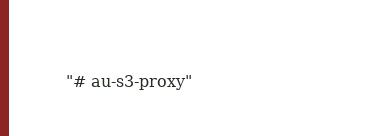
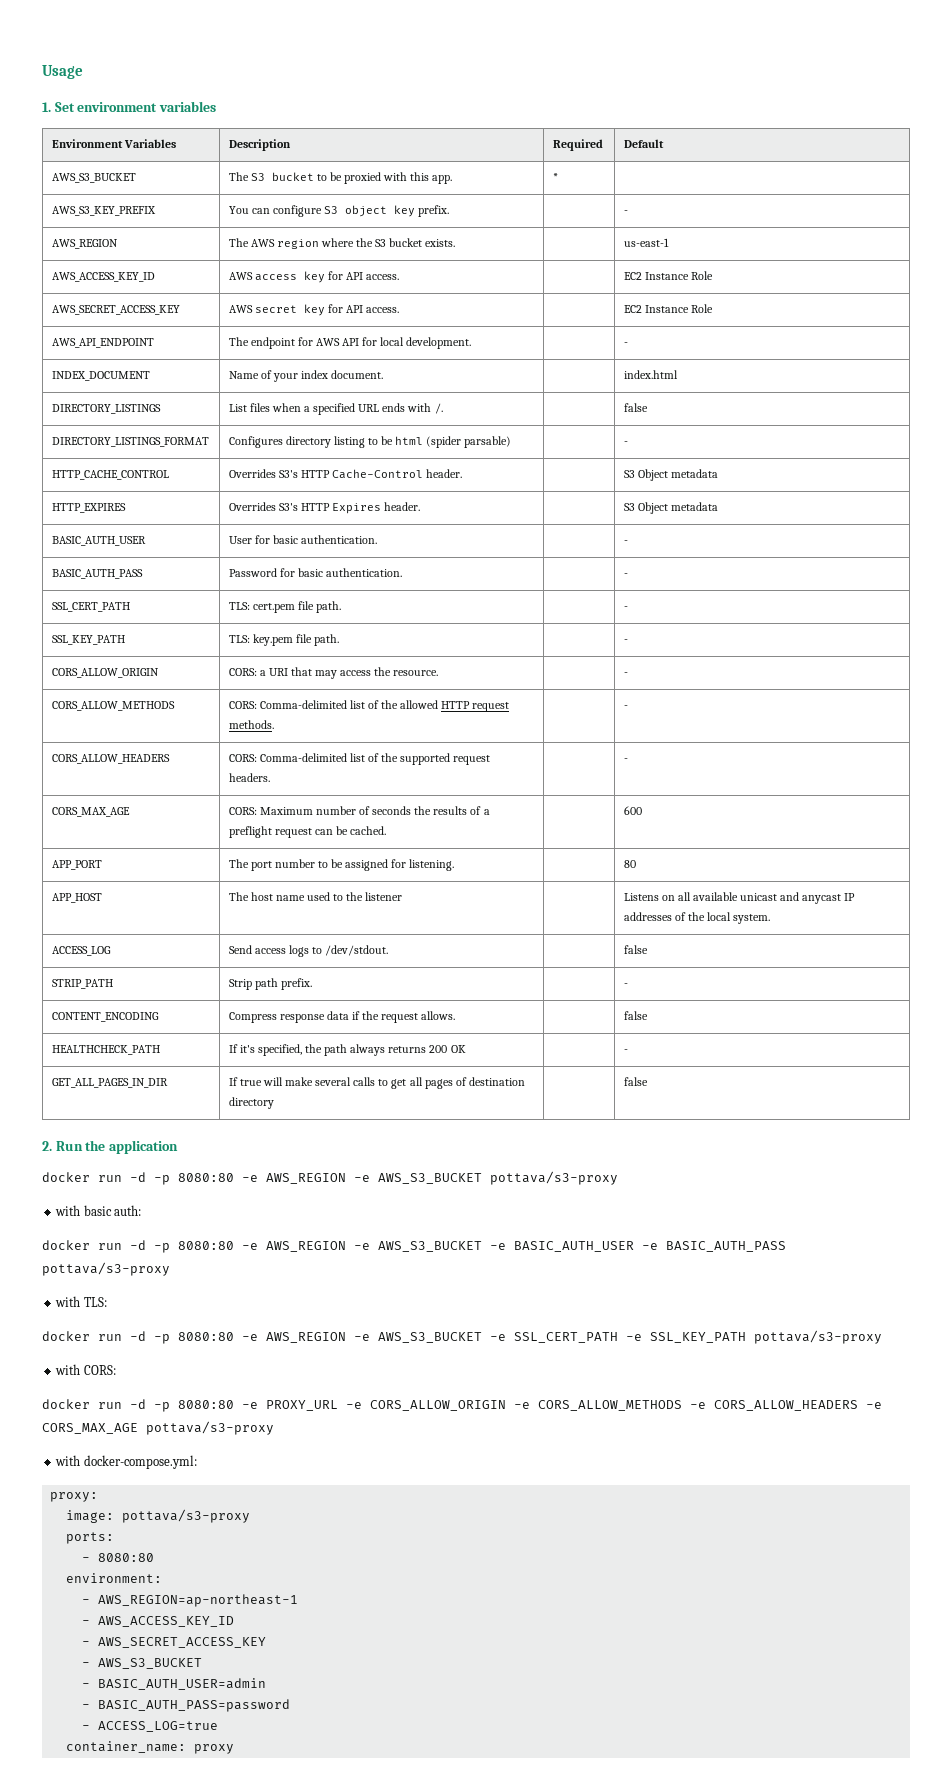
[66,75,192,90] "# au-s3-proxy" -> [42,65,83,79] [42,101,216,112] [51,139,176,148] [228,139,291,151] [552,139,603,151] [623,139,664,148] [51,173,136,183] [228,172,453,184] [552,173,558,181] [51,206,156,216] [228,205,450,217] [623,210,628,214] [51,239,118,249] [228,238,456,249] [623,238,669,247] [51,272,155,282] [228,271,400,283] [623,271,713,280] [51,305,180,315] [228,304,400,316] [623,304,713,313] [51,338,154,348] [228,337,472,349] [623,342,628,346] [51,371,150,381] [228,370,384,382] [623,370,678,379] [51,404,161,414] [228,403,443,415] [623,403,648,412] [51,437,209,447] [228,436,512,448] [623,441,628,445] [51,470,169,480] [228,469,463,479] [623,469,718,481] [51,503,126,513] [228,502,421,514] [623,502,718,514] [51,536,146,546] [228,535,378,544] [623,540,628,544] [51,569,143,579] [228,568,403,577] [623,573,628,577] [51,602,130,612] [228,601,342,613] [623,606,628,610] [51,635,125,645] [228,634,340,646] [623,639,628,643] [51,668,159,678] [228,667,439,679] [623,672,628,676] [51,701,175,711] [228,700,510,712] [228,720,274,729] [623,705,628,709] [51,754,170,764] [228,753,491,765] [228,773,270,782] [623,758,628,762] [51,807,130,817] [228,806,490,815] [228,826,387,838] [623,806,642,815] [51,860,102,870] [228,859,455,871] [623,860,636,868] [51,893,102,903] [228,892,403,901] [623,892,856,904] [623,912,771,924] [51,946,111,956] [228,945,389,957] [623,945,648,954] [51,979,113,989] [228,978,312,990] [623,983,628,987] [51,1012,159,1022] [228,1011,456,1023] [623,1011,648,1020] [51,1045,160,1055] [228,1044,466,1056] [623,1049,628,1053] [51,1078,168,1088] [228,1077,525,1089] [228,1097,274,1109] [623,1077,648,1086] [42,1140,178,1154] [42,1171,618,1185] [55,1205,142,1216] [42,1240,786,1253] [42,1262,170,1276] [55,1296,107,1307] [42,1330,882,1344] [55,1364,116,1375] [42,1399,882,1412] [42,1421,274,1435] [55,1455,197,1469] [49,1492,98,1502] [65,1509,250,1523] [65,1532,114,1544] [81,1553,154,1562] [65,1573,162,1583] [81,1594,298,1607] [81,1616,234,1627] [81,1637,266,1648] [81,1658,202,1669] [81,1678,266,1690] [81,1699,290,1712] [81,1721,218,1732] [65,1741,234,1754] Usage // 1. Set environment variables // Environment Variables | Description | Required | Default // AWS_S3_BUCKET | The S3 bucket to be proxied with this app. | * | // AWS_S3_KEY_PREFIX | You can configure S3 object key prefix. | | - // AWS_REGION | The AWS region where the S3 bucket exists. | | us-east-1 // AWS_ACCESS_KEY_ID | AWS access key for API access. | | EC2 Instance Role // AWS_SECRET_ACCESS_KEY | AWS secret key for API access. | | EC2 Instance Role // AWS_API_ENDPOINT | The endpoint for AWS API for local development. | | - // INDEX_DOCUMENT | Name of your index document. | | index.html // DIRECTORY_LISTINGS | List files when a specified URL ends with /. | | false // DIRECTORY_LISTINGS_FORMAT | Configures directory listing to be html (spider parsable) | | - // HTTP_CACHE_CONTROL | Overrides S3's HTTP Cache-Control header. | | S3 Object metadata // HTTP_EXPIRES | Overrides S3's HTTP Expires header. | | S3 Object metadata // BASIC_AUTH_USER | User for basic authentication. | | - // BASIC_AUTH_PASS | Password for basic authentication. | | - // SSL_CERT_PATH | TLS: cert.pem file path. | | - // SSL_KEY_PATH | TLS: key.pem file path. | | - // CORS_ALLOW_ORIGIN | CORS: a URI that may access the resource. | | - // CORS_ALLOW_METHODS | CORS: Comma-delimited list of the allowed HTTP request methods. | | - // CORS_ALLOW_HEADERS | CORS: Comma-delimited list of the supported request headers. | | - // CORS_MAX_AGE | CORS: Maximum number of seconds the results of a preflight request can be cached. | | 600 // APP_PORT | The port number to be assigned for listening. | | 80 // APP_HOST | The host name used to the listener | | Listens on all available unicast and anycast IP addresses of the local system. // ACCESS_LOG | Send access logs to /dev/stdout. | | false // STRIP_PATH | Strip path prefix. | | - // CONTENT_ENCODING | Compress response data if the request allows. | | false // HEALTHCHECK_PATH | If it's specified, the path always returns 200 OK | | - // GET_ALL_PAGES_IN_DIR | If true will make several calls to get all pages of destination directory | | false // 2. Run the application // docker run -d -p 8080:80 -e AWS_REGION -e AWS_S3_BUCKET pottava/s3-proxy // with basic auth: // docker run -d -p 8080:80 -e AWS_REGION -e AWS_S3_BUCKET -e BASIC_AUTH_USER -e BASIC_AUTH_PASS pottava/s3-proxy // with TLS: // docker run -d -p 8080:80 -e AWS_REGION -e AWS_S3_BUCKET -e SSL_CERT_PATH -e SSL_KEY_PATH pottava/s3-proxy // with CORS: // docker run -d -p 8080:80 -e PROXY_URL -e CORS_ALLOW_ORIGIN -e CORS_ALLOW_METHODS -e CORS_ALLOW_HEADERS -e CORS_MAX_AGE pottava/s3-proxy // with docker-compose.yml: // proxy: // image: pottava/s3-proxy // ports: // - 8080:80 // environment: // - AWS_REGION=ap-northeast-1 // - AWS_ACCESS_KEY_ID // - AWS_SECRET_ACCESS_KEY // - AWS_S3_BUCKET // - BASIC_AUTH_USER=admin // - BASIC_AUTH_PASS=password // - ACCESS_LOG=true // container_name: proxy

